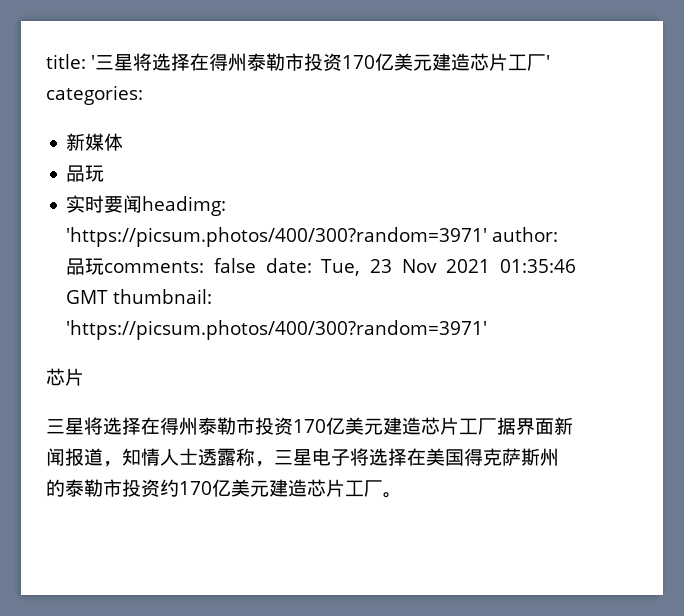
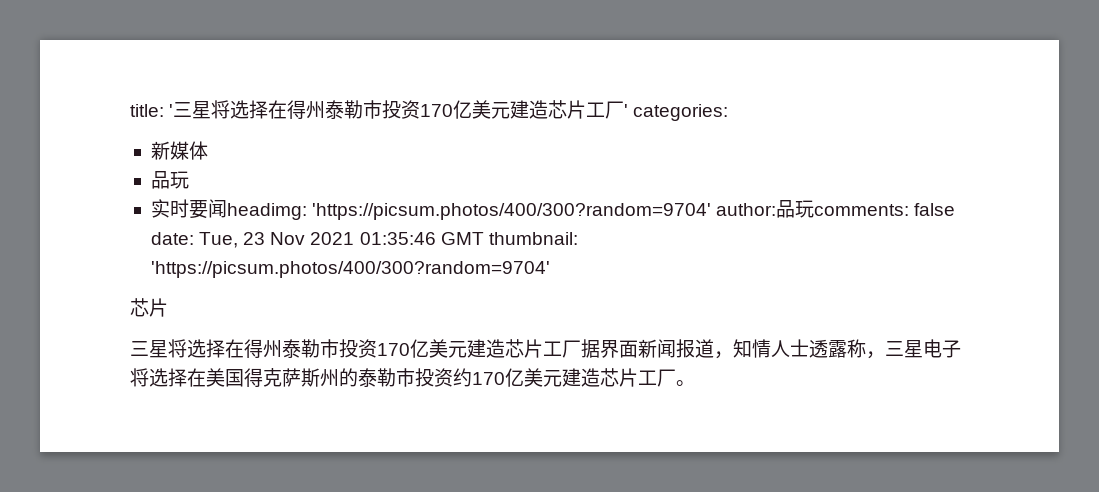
[66,227,488,247] 'https://picsum.photos/400/300?random=3971' -> [312,203,712,220] 'https://picsum.photos/400/300?random=9704'
[66,320,488,340] 'https://picsum.photos/400/300?random=3971' -> [150,261,550,278] 'https://picsum.photos/400/300?random=9704'

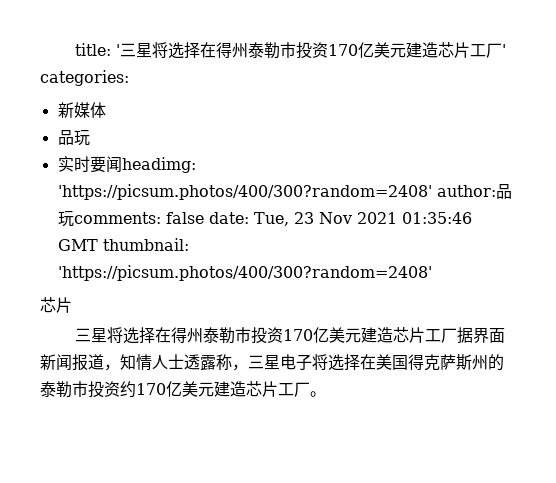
[312,203,712,220] 'https://picsum.photos/400/300?random=9704' -> [57,184,432,200] 'https://picsum.photos/400/300?random=2408'
[150,261,550,278] 'https://picsum.photos/400/300?random=9704' -> [57,265,432,281] 'https://picsum.photos/400/300?random=2408'

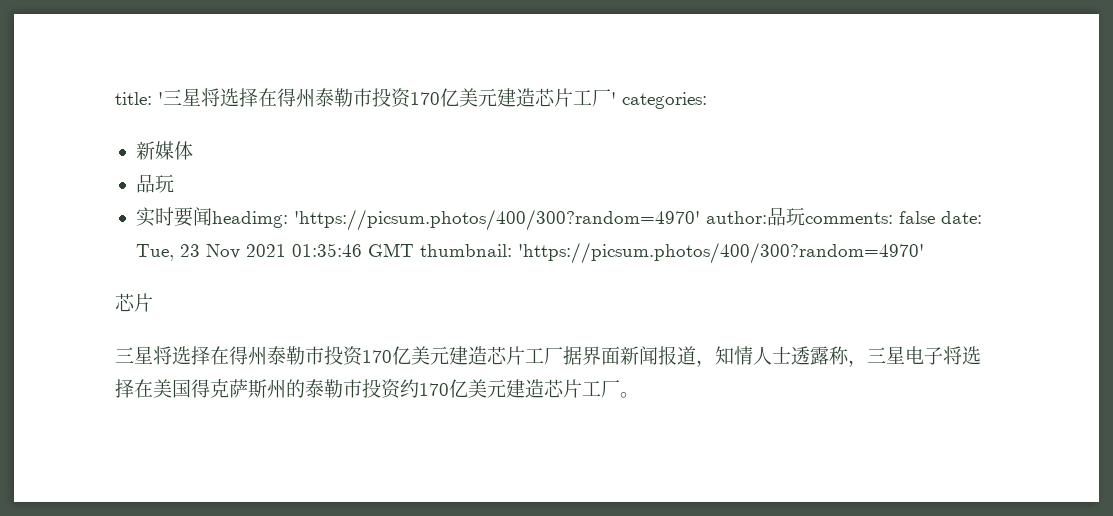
[57,184,432,200] 'https://picsum.photos/400/300?random=2408' -> [293,209,700,231] 'https://picsum.photos/400/300?random=4970'
[57,265,432,281] 'https://picsum.photos/400/300?random=2408' -> [517,242,924,264] 'https://picsum.photos/400/300?random=4970'

